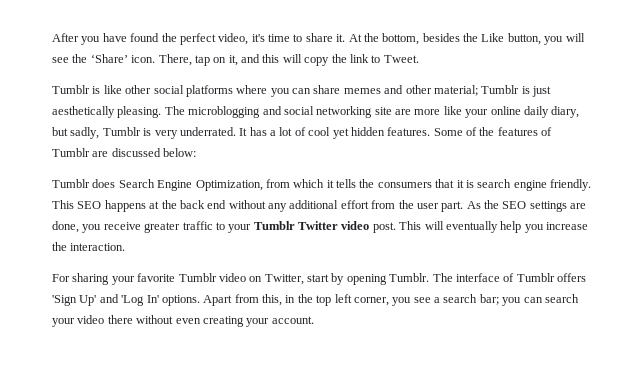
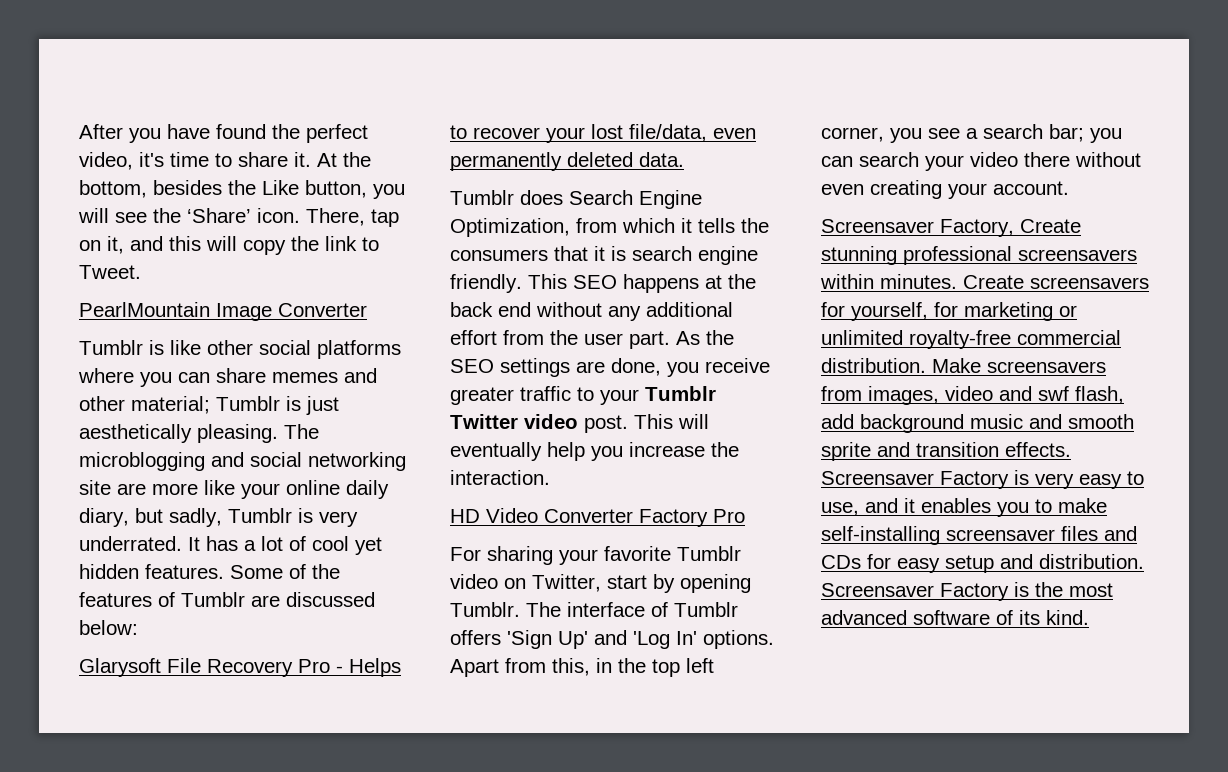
(419, 59) none -> [79,302,367,321] // PearlMountain Image Converter
(197, 152) none -> [79,658,401,677] [450,124,756,143] [450,152,684,171] // Glarysoft File Recovery Pro - Helps to recover your lost file/data, even permanently deleted data.
(126, 247) none -> [450,508,745,527] // HD Video Converter Factory Pro
(314, 320) none -> [821,219,1081,237] [821,246,1137,265] [820,274,1149,289] [821,302,1077,321] [821,330,1121,349] [821,358,1106,373] [821,386,1124,405] [821,414,1134,433] [821,442,1071,461] [821,470,1144,489] [821,498,1107,517] [821,526,1137,545] [821,554,1144,573] [821,582,1113,601] [821,610,1089,625] // Screensaver Factory, Create stunning professional screensavers within minutes. Create screensavers for yourself, for marketing or unlimited royalty-free commercial distribution. Make screensavers from images, video and swf flash, add background music and smooth sprite and transition effects. Screensaver Factory is very easy to use, and it enables you to make self-installing screensaver files and CDs for easy setup and distribution. Screensaver Factory is the most advanced software of its kind.

